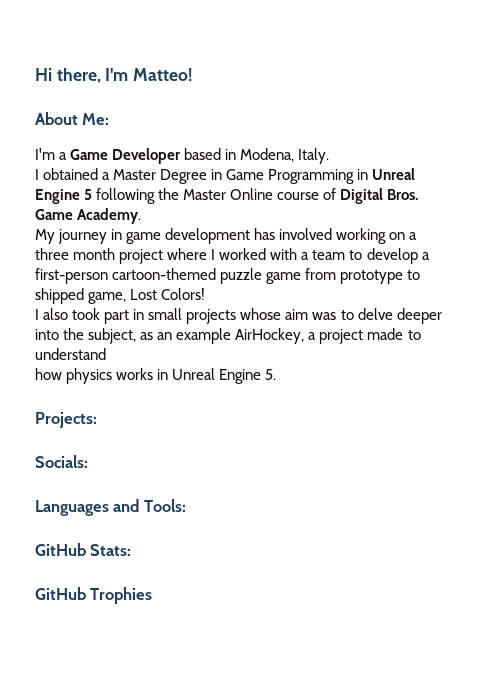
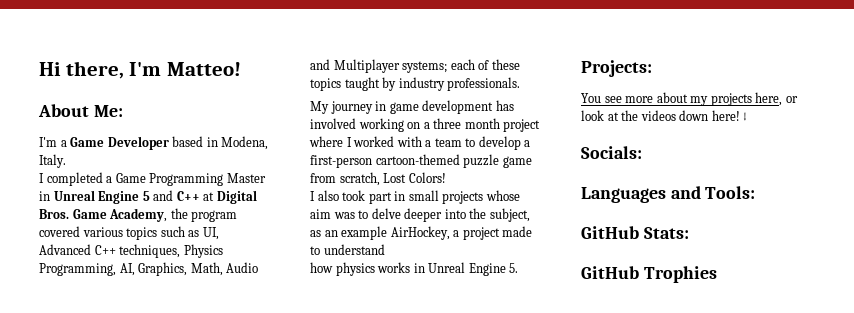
[43,168,223,184] obtained a Master Degree in -> [46,172,113,186] completed a
(355, 176) none -> [226,173,266,183] Master
[96,188,419,204] [35,208,142,224] following the Master Online course of Digital Bros. Game Academy. -> [153,190,257,204] [39,208,238,222] [39,226,219,240] [39,244,223,258] [39,262,259,276] [310,59,520,73] [310,77,521,91] and C++ at Digital Bros. Game Academy, the program covered various topics such as UI, Advanced C++ techniques, Physics Programming, AI, Graphics, Math, Audio and Multiplayer systems; each of these topics taught by industry professionals.
[340,270,421,284] [35,288,127,304] prototype to shipped game, -> [339,172,380,186] scratch,
(97, 420) none -> [581,92,798,106] [581,110,748,121] // You see more about my projects here, or look at the videos down here! ↓

